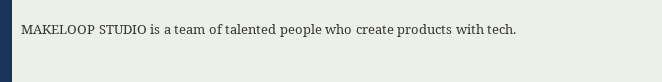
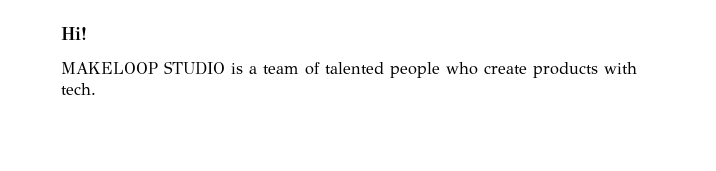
(21, 29) none -> [61,27,87,40] Hi! //

